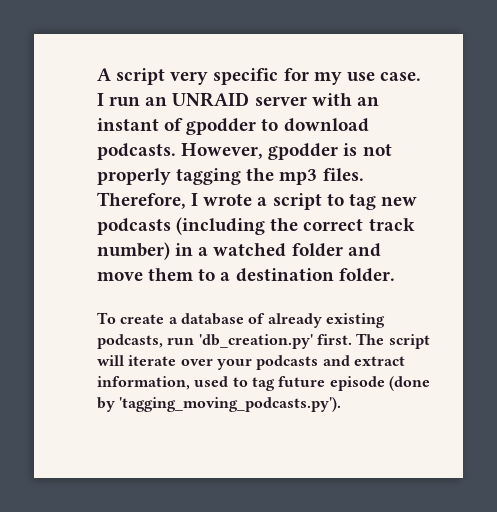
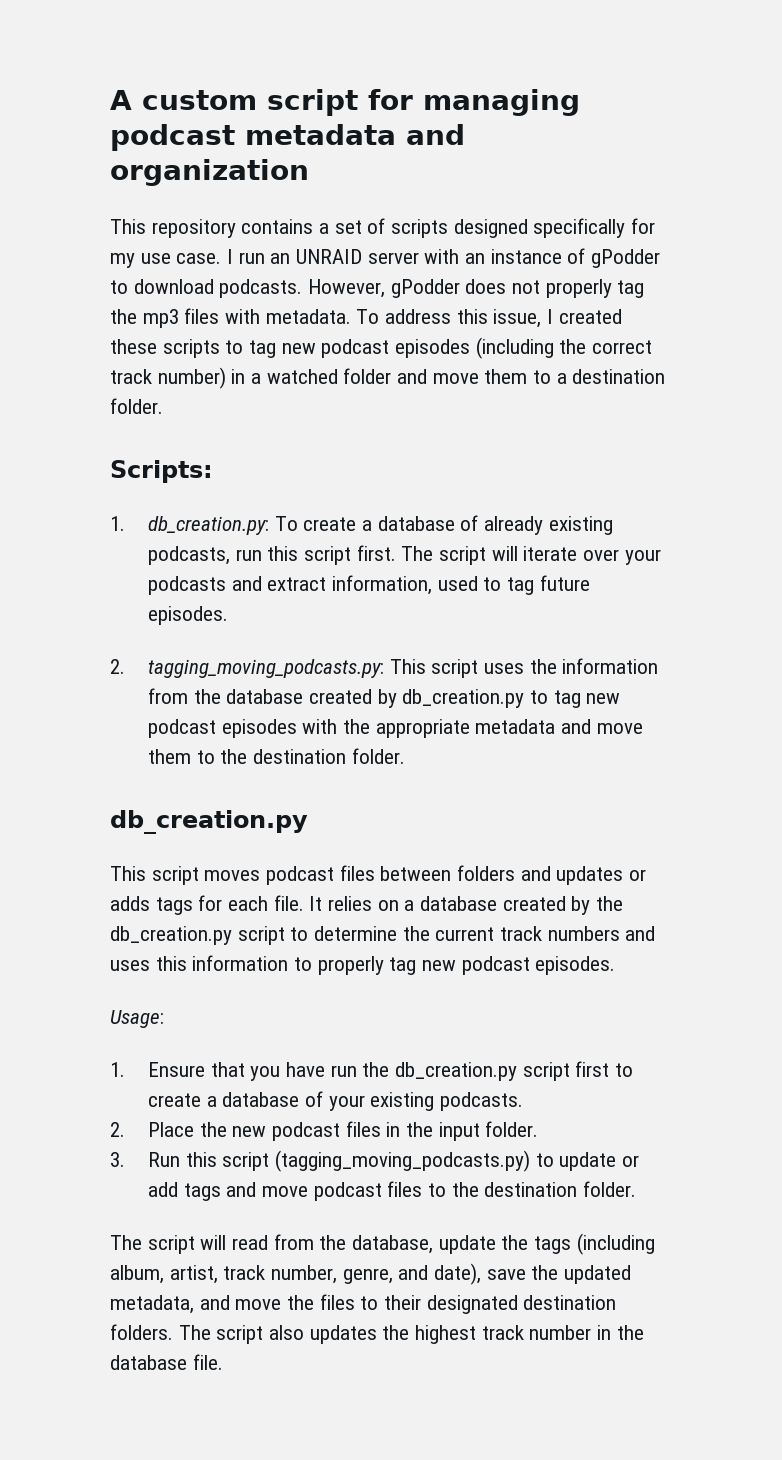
[116,68,279,85] script very specific -> [142,89,580,116] [110,124,465,151] [110,159,309,186] [110,218,626,238] custom script for managing podcast metadata and organization // This repository contains a set of scripts designed specifically
[97,118,257,135] instant of gpodder -> [490,248,661,268] instance of gPodder
[268,143,358,160] gpodder is -> [390,279,507,298] gPodder does
[176,168,242,185] tagging -> [617,280,645,298] tag
[322,168,364,181] [97,192,417,210] [97,218,171,235] files. Therefore, I wrote a script to tag new podcasts -> [184,308,622,328] [110,339,471,358] files with metadata. To address this issue, I created these scripts to tag new podcast episodes
(395, 275) none -> [110,460,213,483] [110,516,269,535] Scripts: // 1. db_creation.py:
[198,334,313,349] 'db_creation.py' -> [267,546,351,565] this script
[329,376,430,391] [97,397,342,412] episode (done by 'tagging_moving_podcasts.py'). -> [147,606,228,625] [110,658,659,678] [147,688,621,708] [147,719,643,738] [147,748,405,764] [110,810,308,834] [110,865,647,885] [110,895,624,915] [110,926,656,945] [110,955,616,975] [110,1010,164,1028] [110,1061,633,1081] [147,1091,523,1111] [110,1121,539,1141] [110,1150,639,1172] [147,1181,636,1201] [110,1233,655,1255] [110,1263,632,1285] [110,1294,617,1314] [110,1324,644,1344] [110,1354,223,1370] episodes. // 2. tagging_moving_podcasts.py: This script uses the information from the database created by db_creation.py to tag new podcast episodes with the appropriate metadata and move them to the destination folder. // db_creation.py // This script moves podcast files between folders and updates or adds tags for each file. It relies on a database created by the db_creation.py script to determine the current track numbers and uses this information to properly tag new podcast episodes. // Usage: // 1. Ensure that you have run the db_creation.py script first to create a database of your existing podcasts. // 2. Place the new podcast files in the input folder. // 3. Run this script (tagging_moving_podcasts.py) to update or add tags and move podcast files to the destination folder. // The script will read from the database, update the tags (including album, artist, track number, genre, and date), save the updated metadata, and move the files to their designated destination folders. The script also updates the highest track number in the database file.

